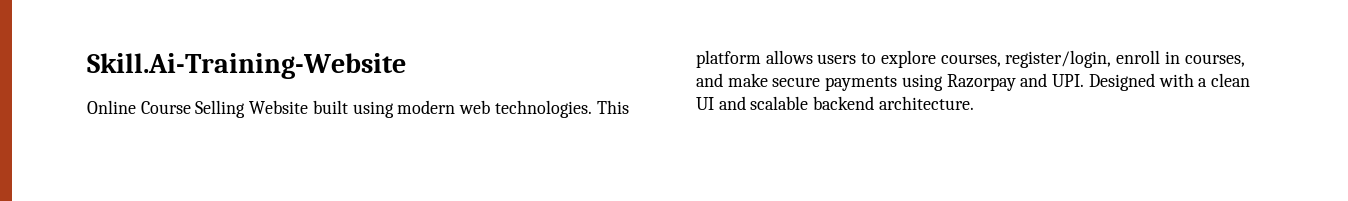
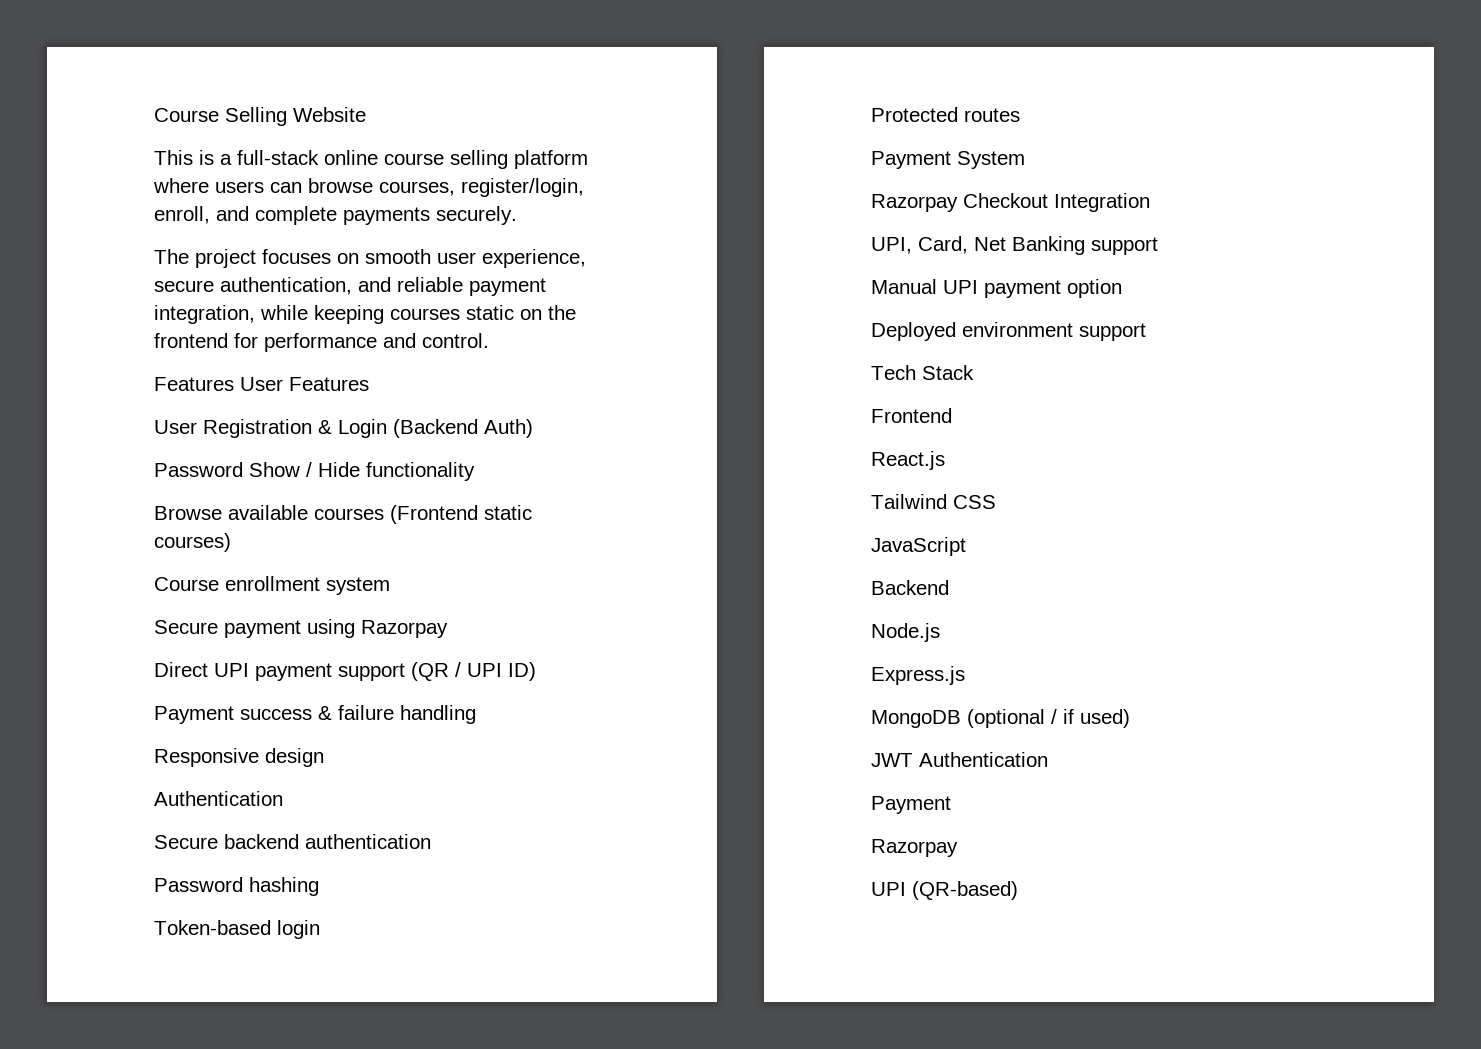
[87,53,406,79] [87,100,136,114] Skill.Ai-Training-Website // Online -> (154, 115) none
[312,100,629,118] [696,50,1245,68] [696,73,1250,91] [696,96,974,110] built using modern web technologies. This platform allows users to explore courses, register/login, enroll in courses, and make secure payments using Razorpay and UPI. Designed with a clean UI and scalable backend architecture. -> [154,150,588,169] [153,178,584,197] [154,206,517,225] [154,249,586,268] [154,277,546,296] [154,305,576,324] [154,333,489,352] [154,377,369,391] [154,419,533,438] [154,462,475,481] [154,505,532,524] [154,533,231,552] [154,576,390,595] [154,619,448,638] [154,662,536,681] [154,705,476,724] [154,748,324,767] [154,791,283,806] [154,834,431,849] [154,877,319,896] [154,920,320,939] [871,107,1020,122] [871,151,1025,169] [871,193,1150,212] [871,236,1158,255] [871,279,1122,298] [871,322,1146,341] [871,365,974,380] [871,408,952,423] [871,451,945,470] [871,494,996,509] [871,537,966,556] [871,580,949,595] [871,623,940,642] [871,666,965,685] [871,709,1130,728] [871,752,1048,767] [871,796,951,814] [871,839,958,857] [871,881,1018,900] // This is a full-stack online course selling platform where users can browse courses, register/login, enroll, and complete payments securely. // The project focuses on smooth user experience, secure authentication, and reliable payment integration, while keeping courses static on the frontend for performance and control. // Features User Features // User Registration & Login (Backend Auth) // Password Show / Hide functionality // Browse available courses (Frontend static courses) // Course enrollment system // Secure payment using Razorpay // Direct UPI payment support (QR / UPI ID) // Payment success & failure handling // Responsive design // Authentication // Secure backend authentication // Password hashing // Token-based login // Protected routes // Payment System // Razorpay Checkout Integration // UPI, Card, Net Banking support // Manual UPI payment option // Deployed environment support // Tech Stack // Frontend // React.js // Tailwind CSS // JavaScript // Backend // Node.js // Express.js // MongoDB (optional / if used) // JWT Authentication // Payment // Razorpay // UPI (QR-based)

